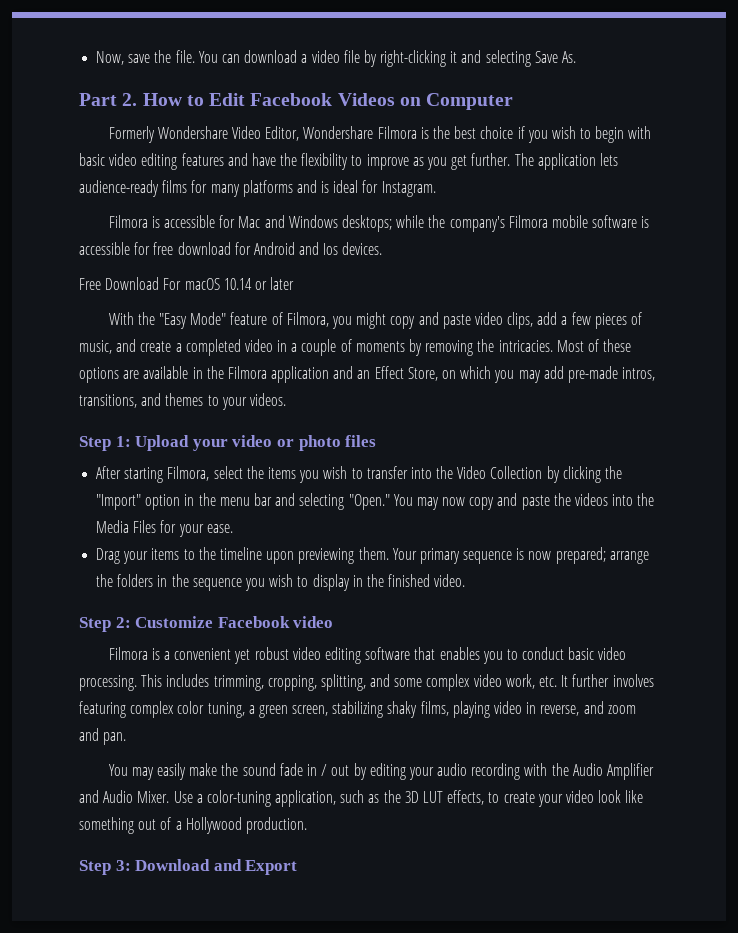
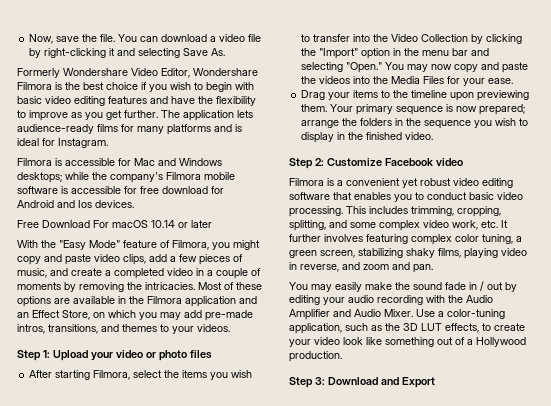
[79,93,514,110] // Part 2. How to Edit Facebook Videos on Computer -> (226, 52) none

